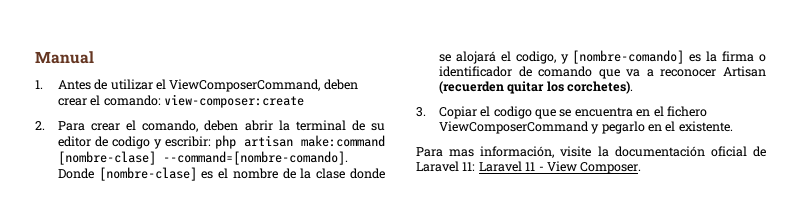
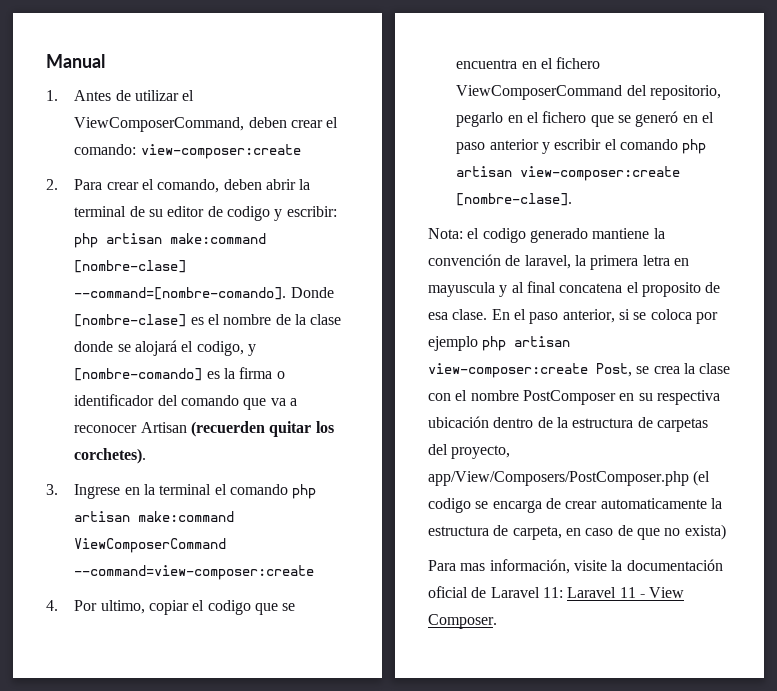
[518,66,532,77] de -> [157,395,178,406] del
[438,106,477,119] Copiar -> [74,484,317,499] [74,511,235,522] [74,538,227,553] [74,565,315,580] [46,600,189,615] Ingrese en la terminal el comando php artisan make:command ViewComposerCommand --command=view-composer:create // 4. Por ultimo, copiar
[591,124,600,134] y -> [626,85,721,100] del repositorio,
[678,121,733,132] existente. -> [542,111,714,127] [456,139,707,154] [456,166,681,181] [456,193,573,206] [428,228,665,243] [428,254,689,270] [428,281,721,297] [428,309,718,324] [428,336,571,351] [428,363,731,378] [428,390,720,405] [428,416,708,432] [428,444,511,459] [428,470,711,486] [428,498,722,513] [428,524,726,540] fichero que se generó en el paso anterior y escribir el comando php artisan view-composer:create [nombre-clase]. // Nota: el codigo generado mantiene la convención de laravel, la primera letra en mayuscula y al final concatena el proposito de esa clase. En el paso anterior, si se coloca por ejemplo php artisan view-composer:create Post, se crea la clase con el nombre PostComposer en su respectiva ubicación dentro de la estructura de carpetas del proyecto, app/View/Composers/PostComposer.php (el codigo se encarga de crear automaticamente la estructura de carpeta, en caso de que no exista)

